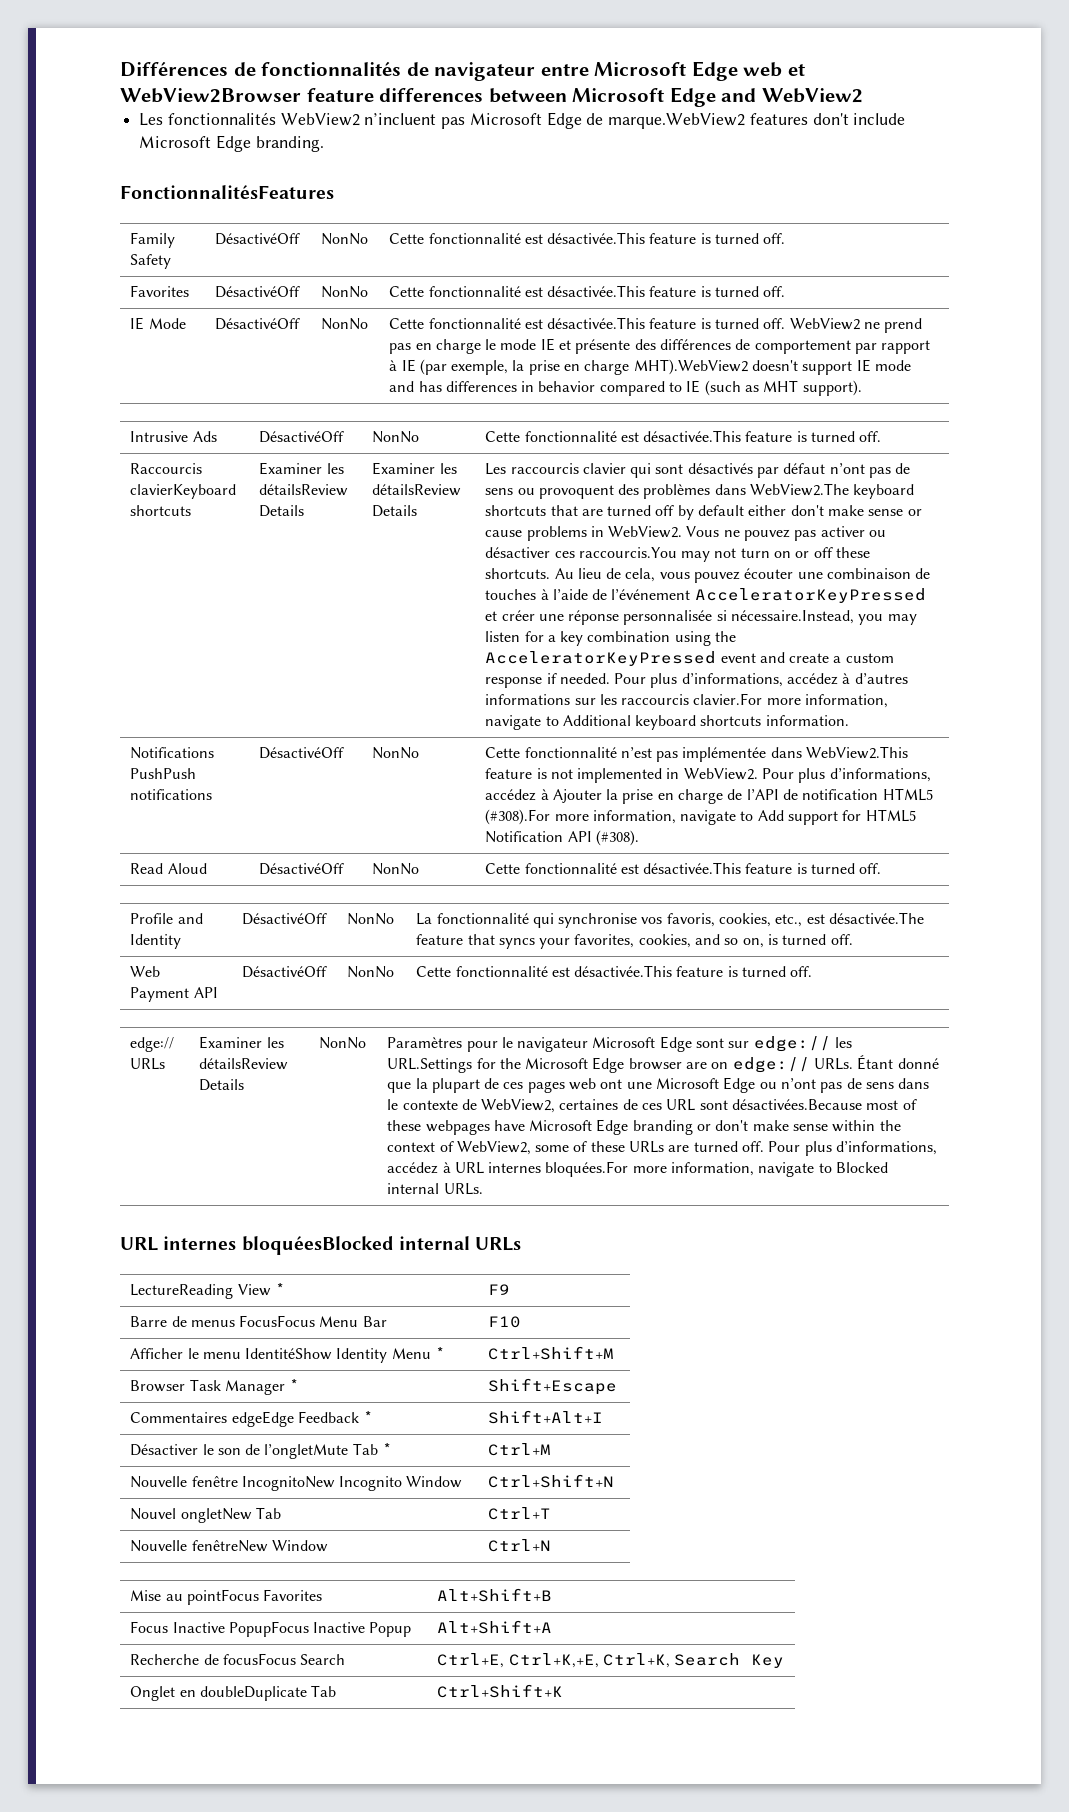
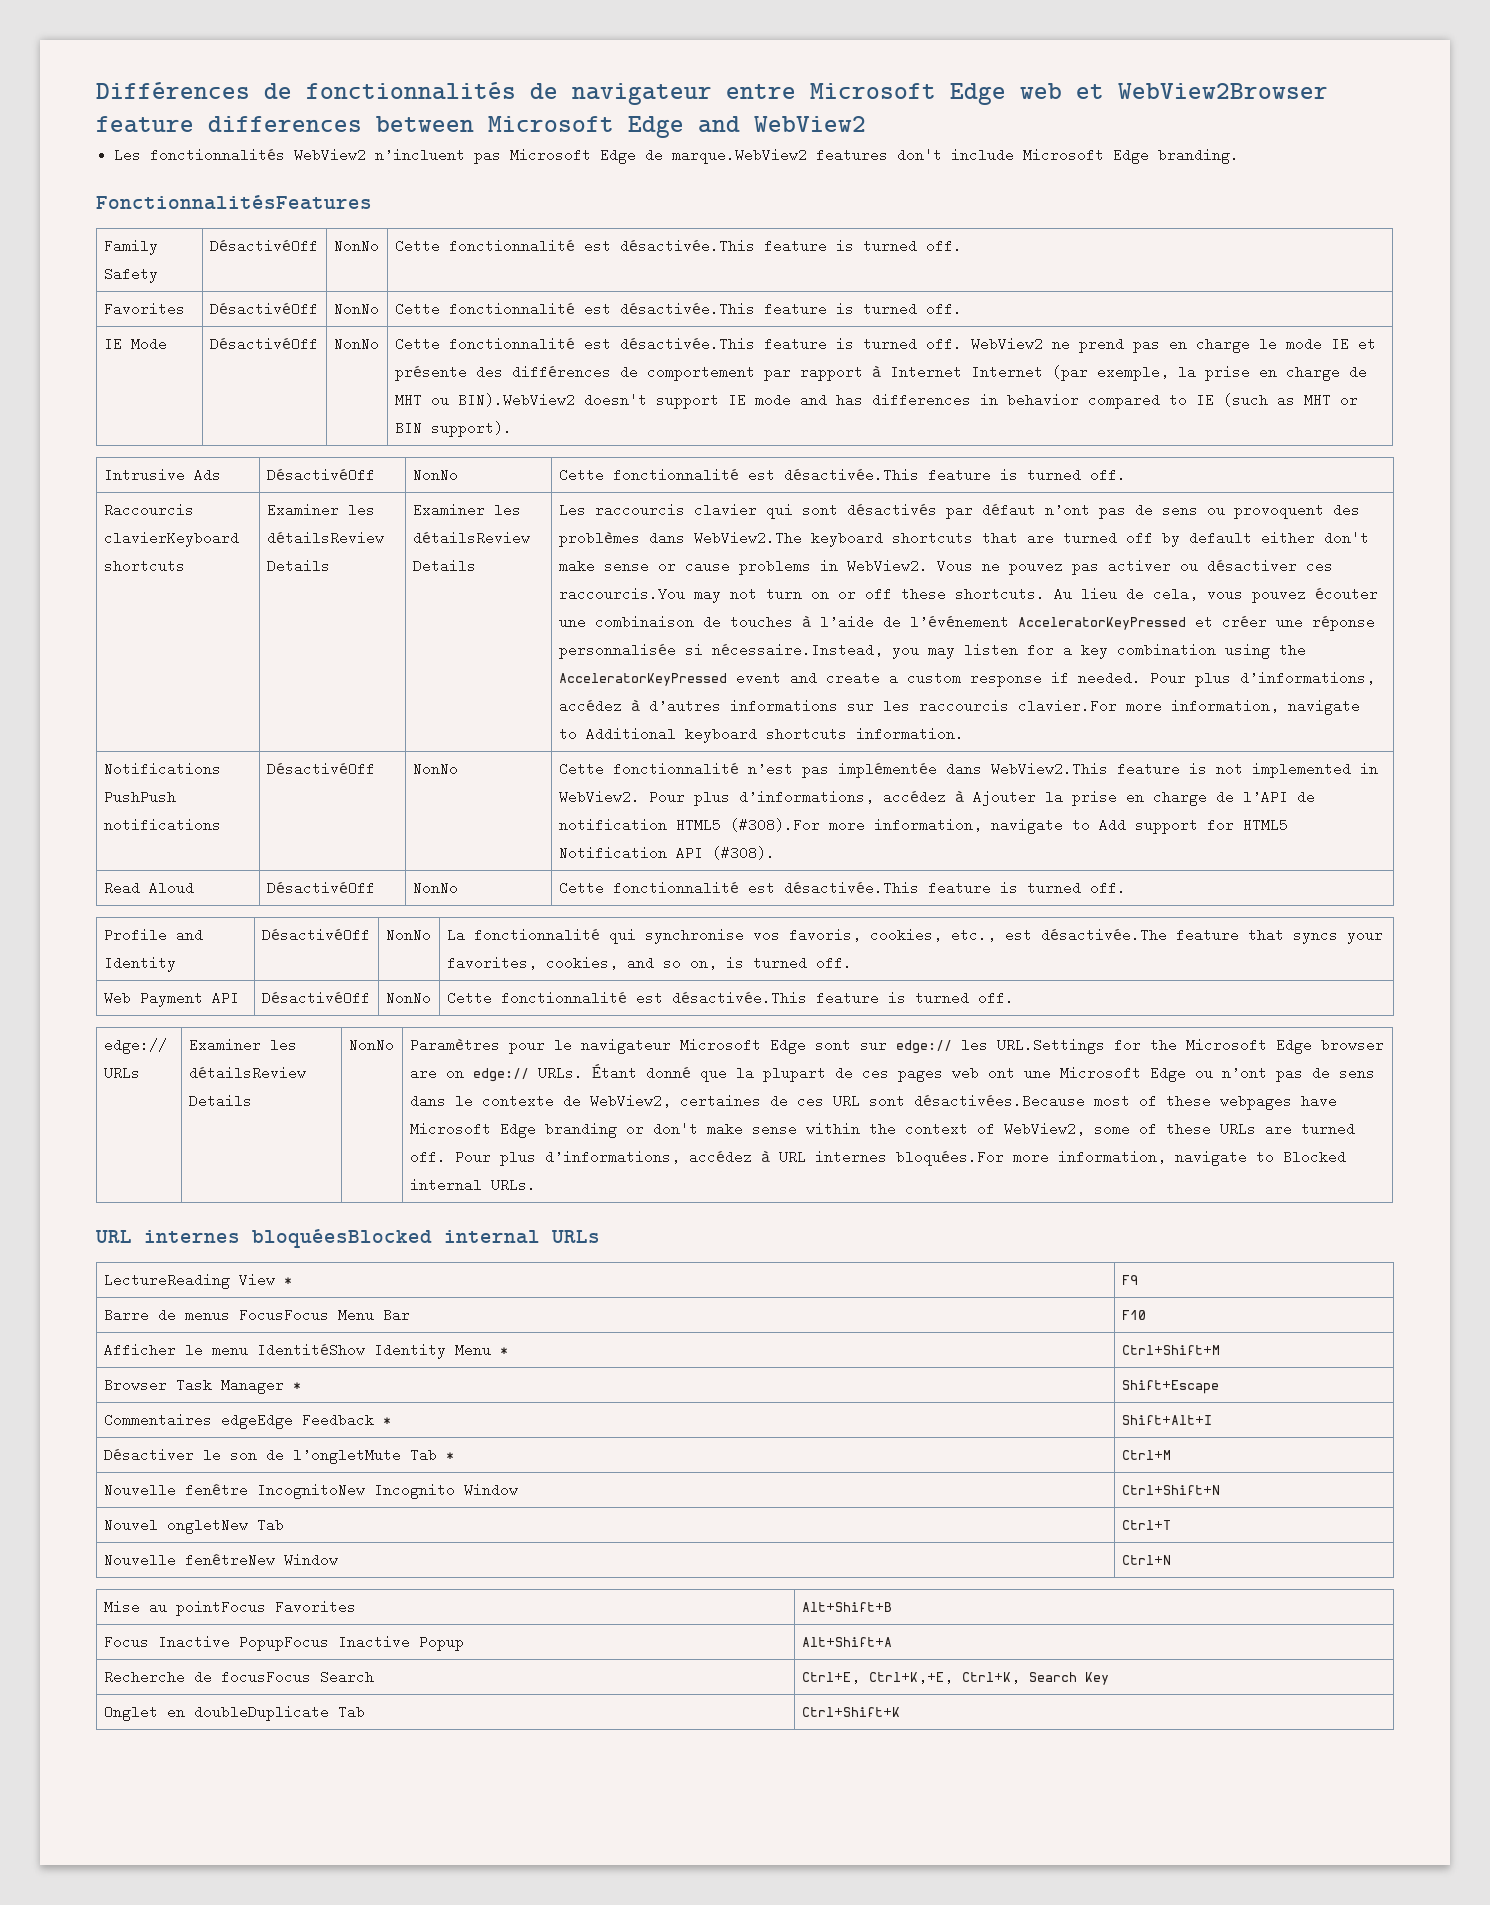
[401,359,416,372] IE -> [889,365,1043,379] Internet Internet
[633,359,748,375] MHT).WebView2 -> [1348,365,1367,379] [394,393,575,407] de MHT ou BIN).WebView2
(799, 386) none -> [1339,398,1358,405] [394,421,422,435] or BIN

